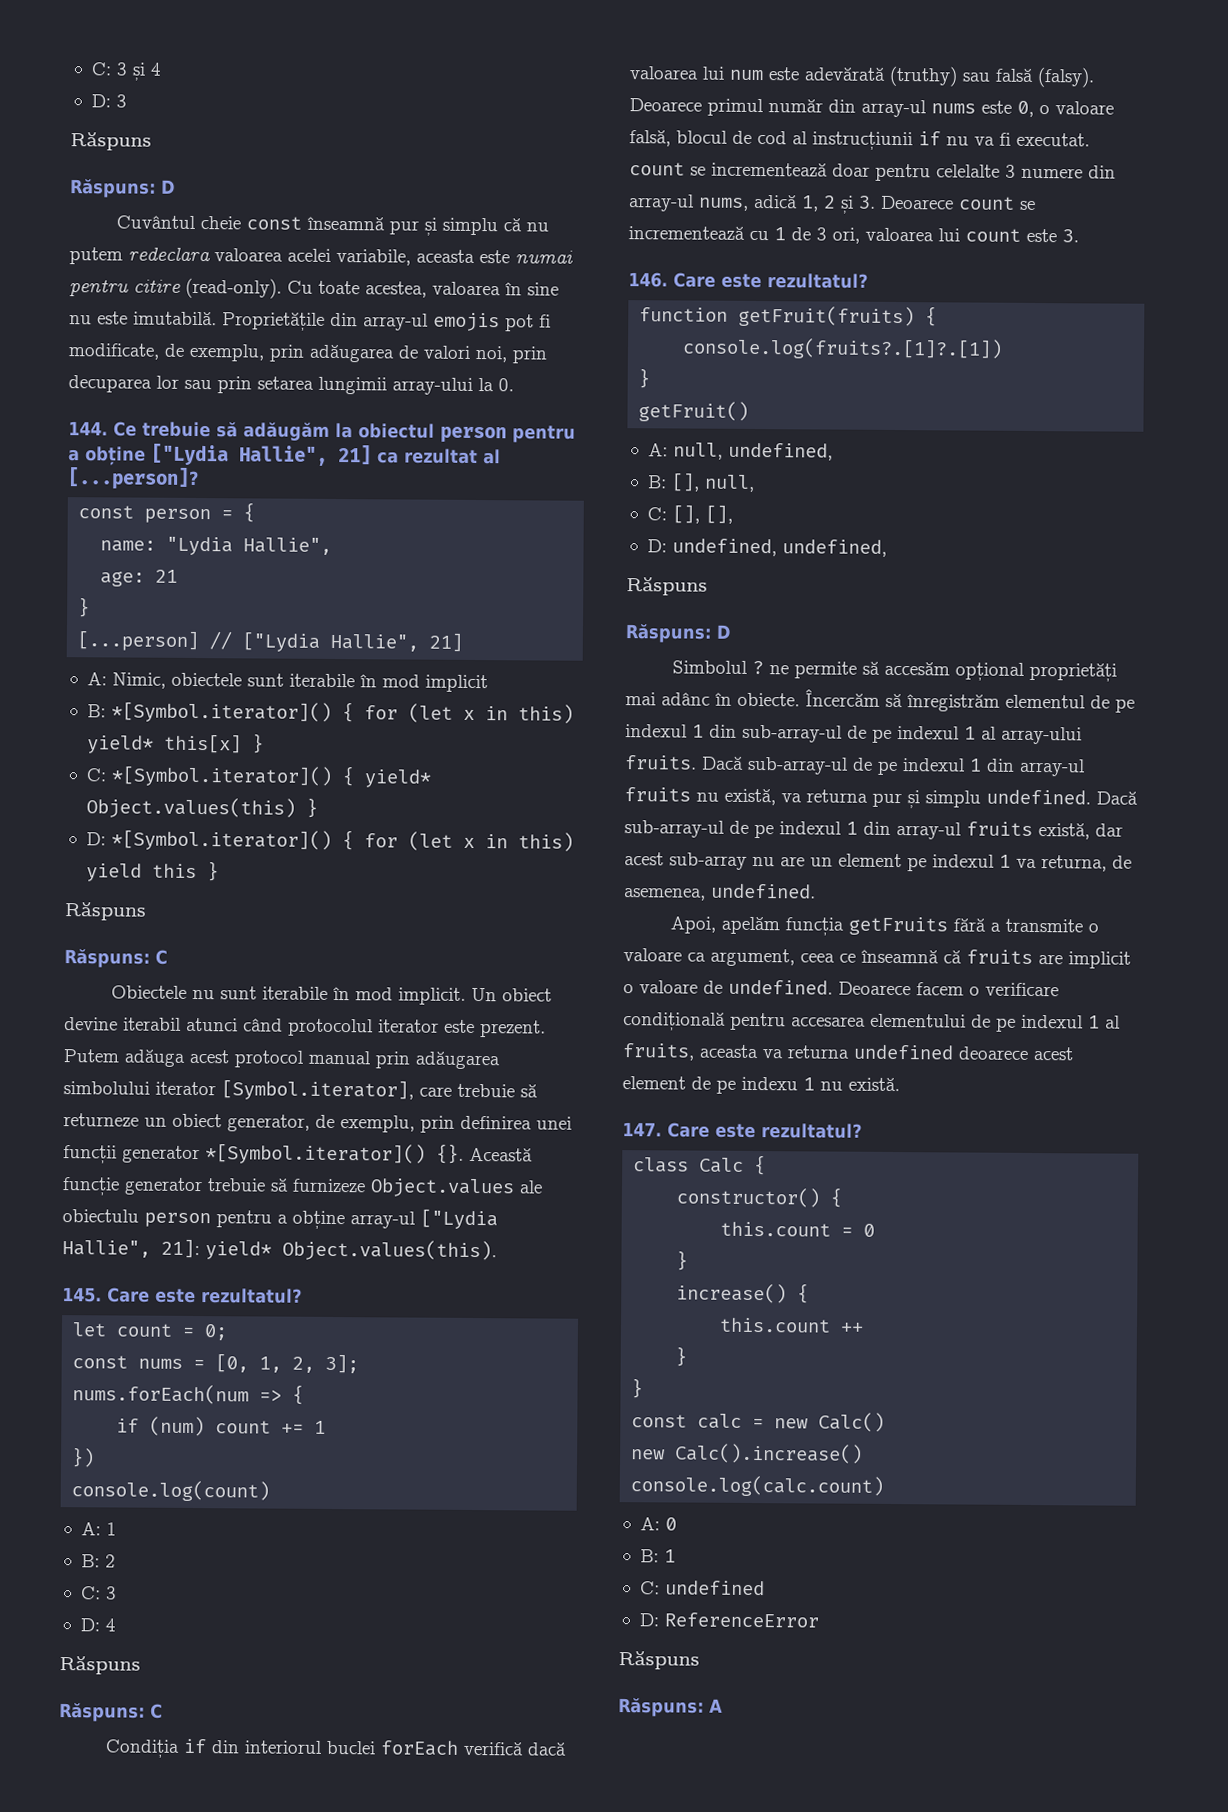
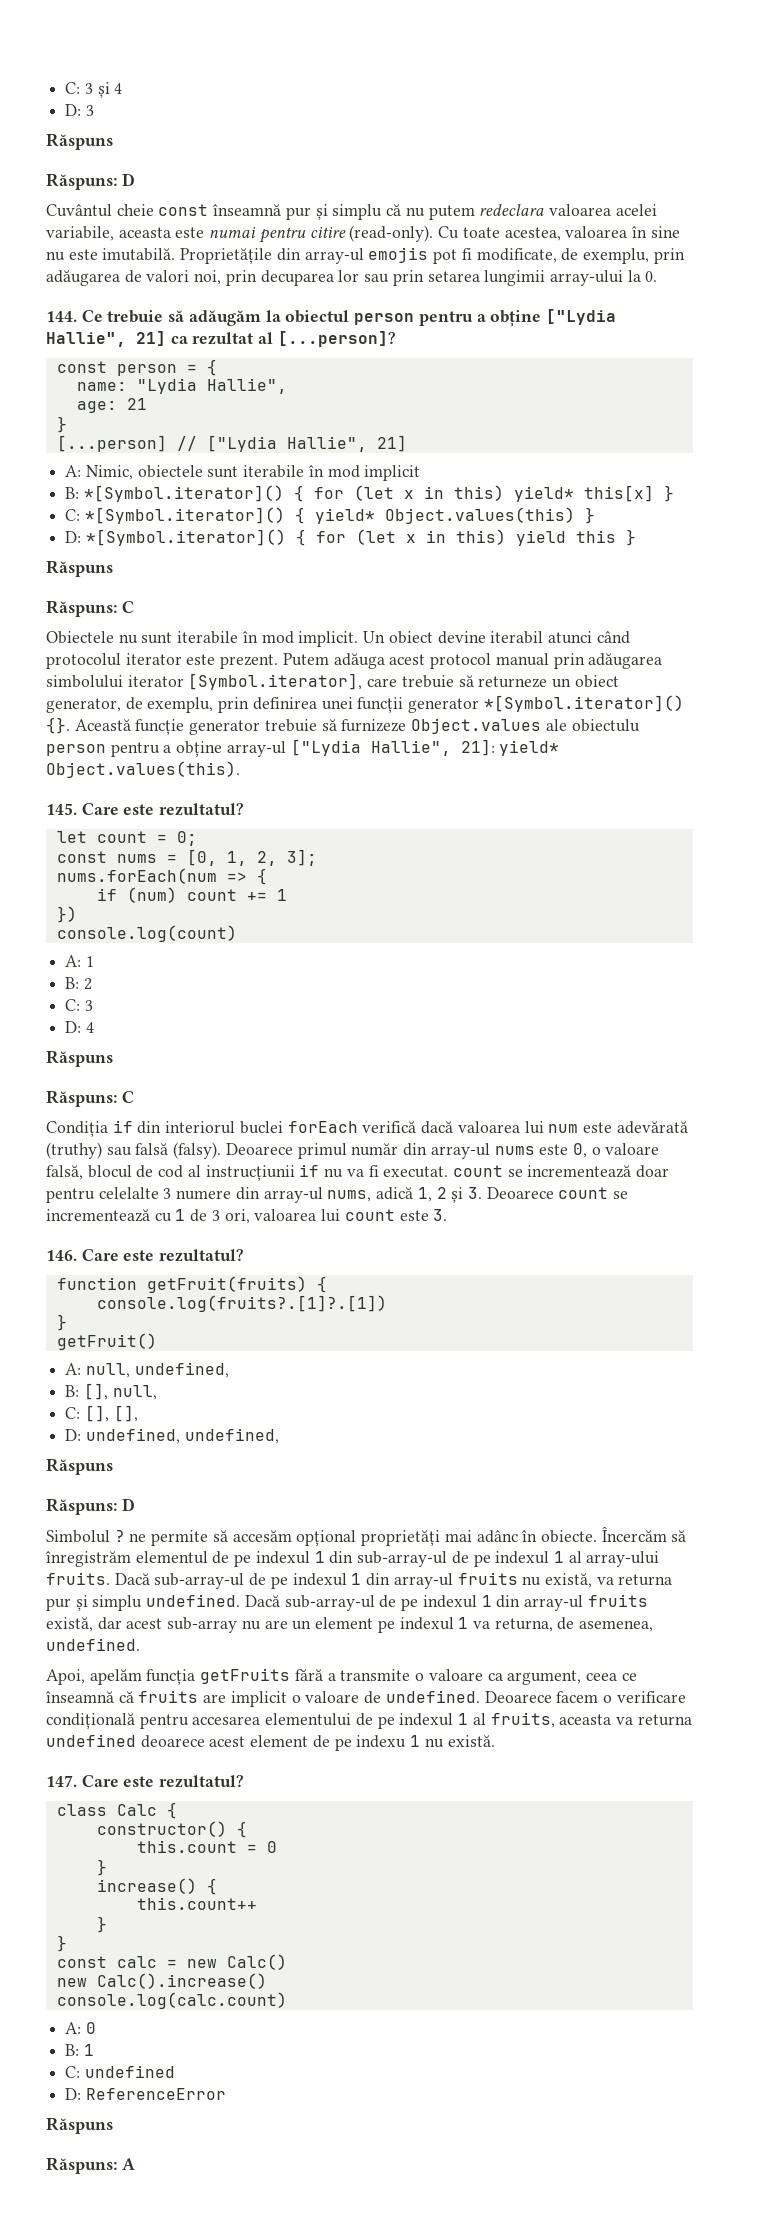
[719,1317,865,1333] this.count ++ -> [136,1897,257,1910] this.count++

